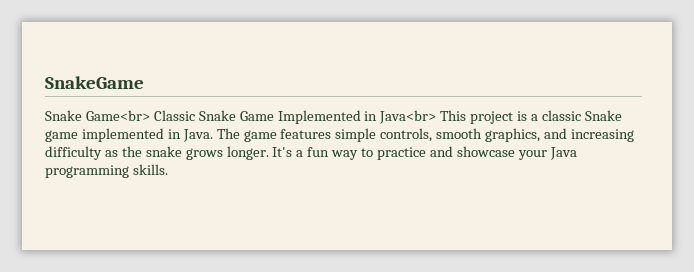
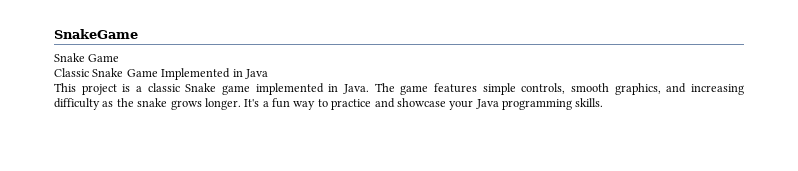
[85,110,150,121] Game<br> -> [88,54,120,62] Game //
[379,110,437,124] Java<br> -> [244,69,268,79] Java //

